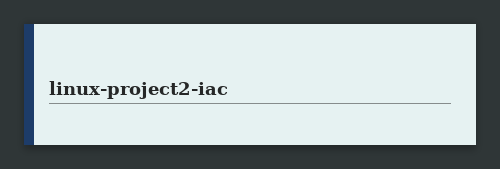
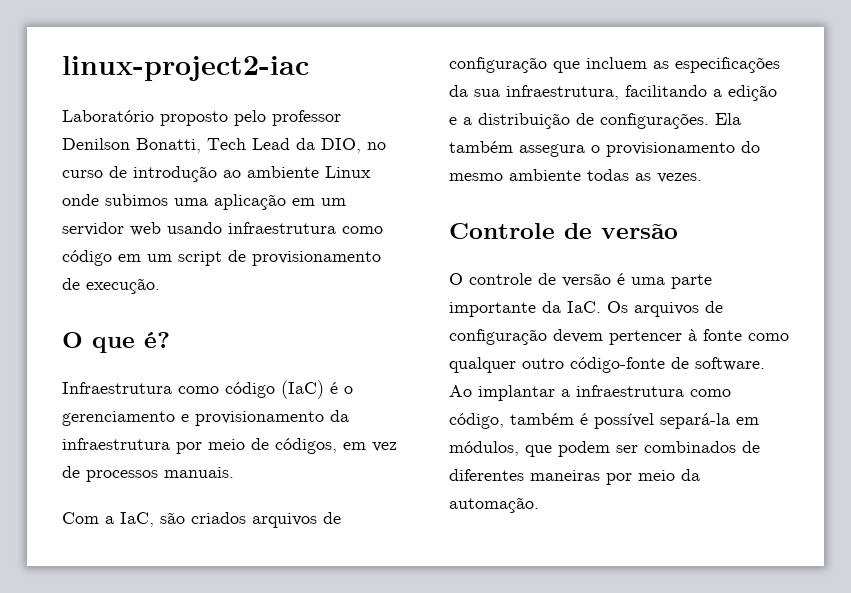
(228, 90) none -> [62,110,341,126] [62,138,386,153] [62,166,371,182] [62,194,346,210] [62,222,383,236] [62,250,381,266] [62,278,160,294] [62,332,170,353] [62,380,353,399] [62,410,349,426] [62,438,397,454] [62,466,234,482] [62,512,341,528] [449,57,780,73] [449,85,777,101] [449,113,741,129] [449,141,760,157] [449,169,702,183] [449,223,678,239] [449,273,712,289] [449,301,723,317] [449,329,789,345] [449,357,765,373] [449,385,731,401] [449,413,759,429] [449,441,760,457] [449,469,700,485] [449,497,539,513] // Laboratório proposto pelo professor Denilson Bonatti, Tech Lead da DIO, no curso de introdução ao ambiente Linux onde subimos uma aplicação em um servidor web usando infraestrutura como código em um script de provisionamento de execução. // O que é? // Infraestrutura como código (IaC) é o gerenciamento e provisionamento da infraestrutura por meio de códigos, em vez de processos manuais. // Com a IaC, são criados arquivos de configuração que incluem as especificações da sua infraestrutura, facilitando a edição e a distribuição de configurações. Ela também assegura o provisionamento do mesmo ambiente todas as vezes. // Controle de versão // O controle de versão é uma parte importante da IaC. Os arquivos de configuração devem pertencer à fonte como qualquer outro código-fonte de software. Ao implantar a infraestrutura como código, também é possível separá-la em módulos, que podem ser combinados de diferentes maneiras por meio da automação.

